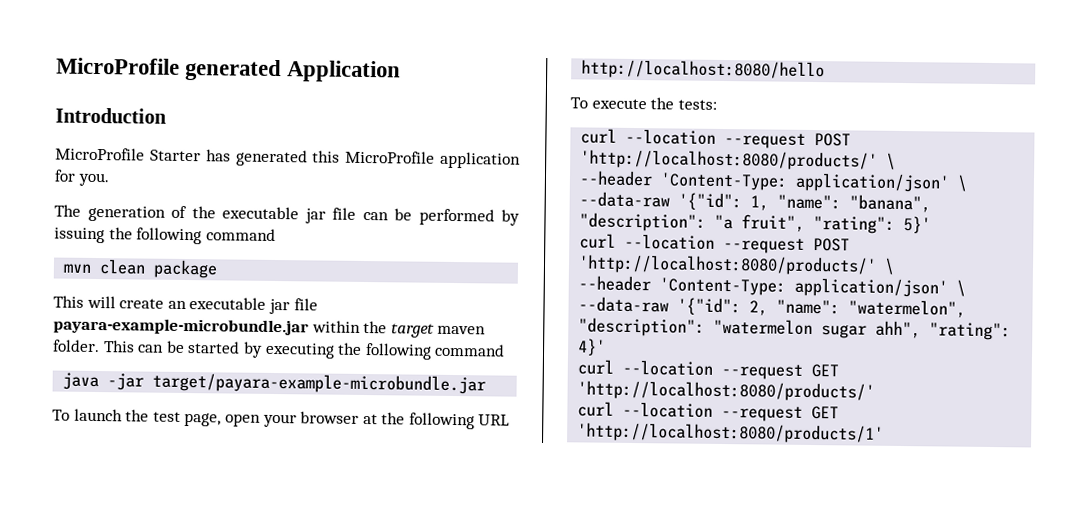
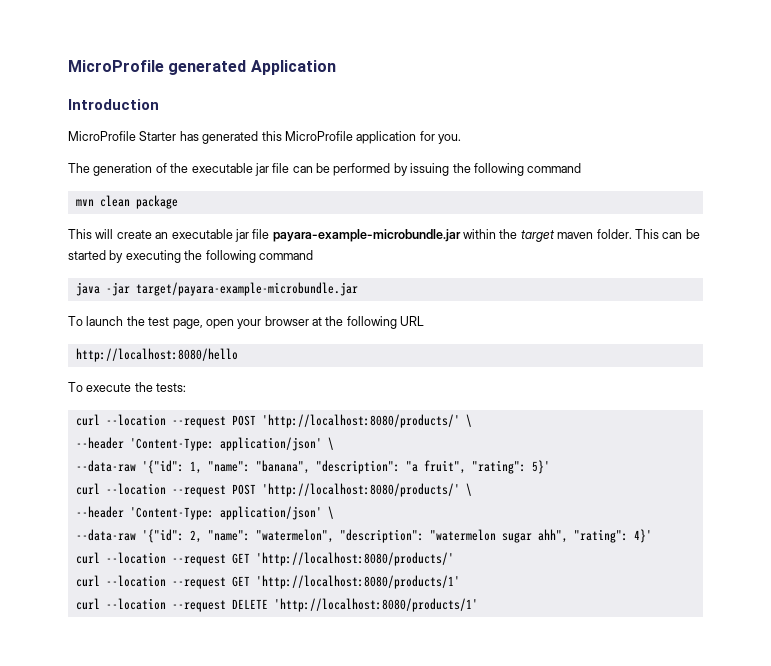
(885, 433) none -> [75,598,478,612] // curl --location --request DELETE 'http://localhost:8080/products/1'

